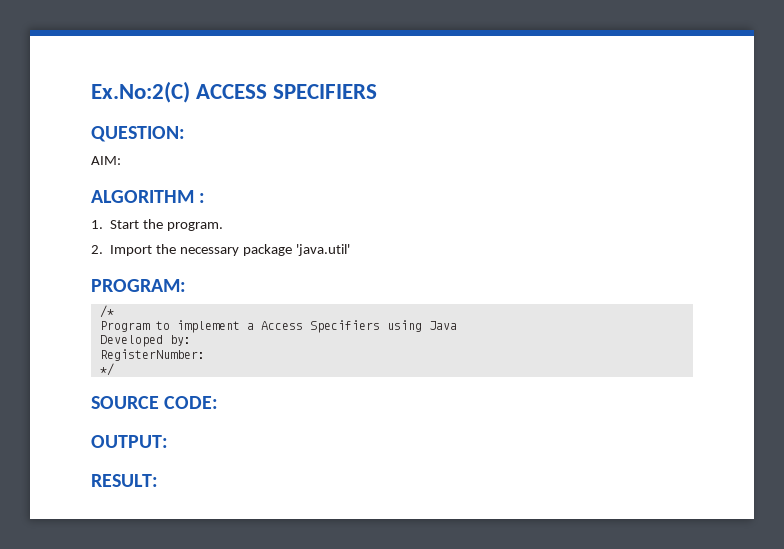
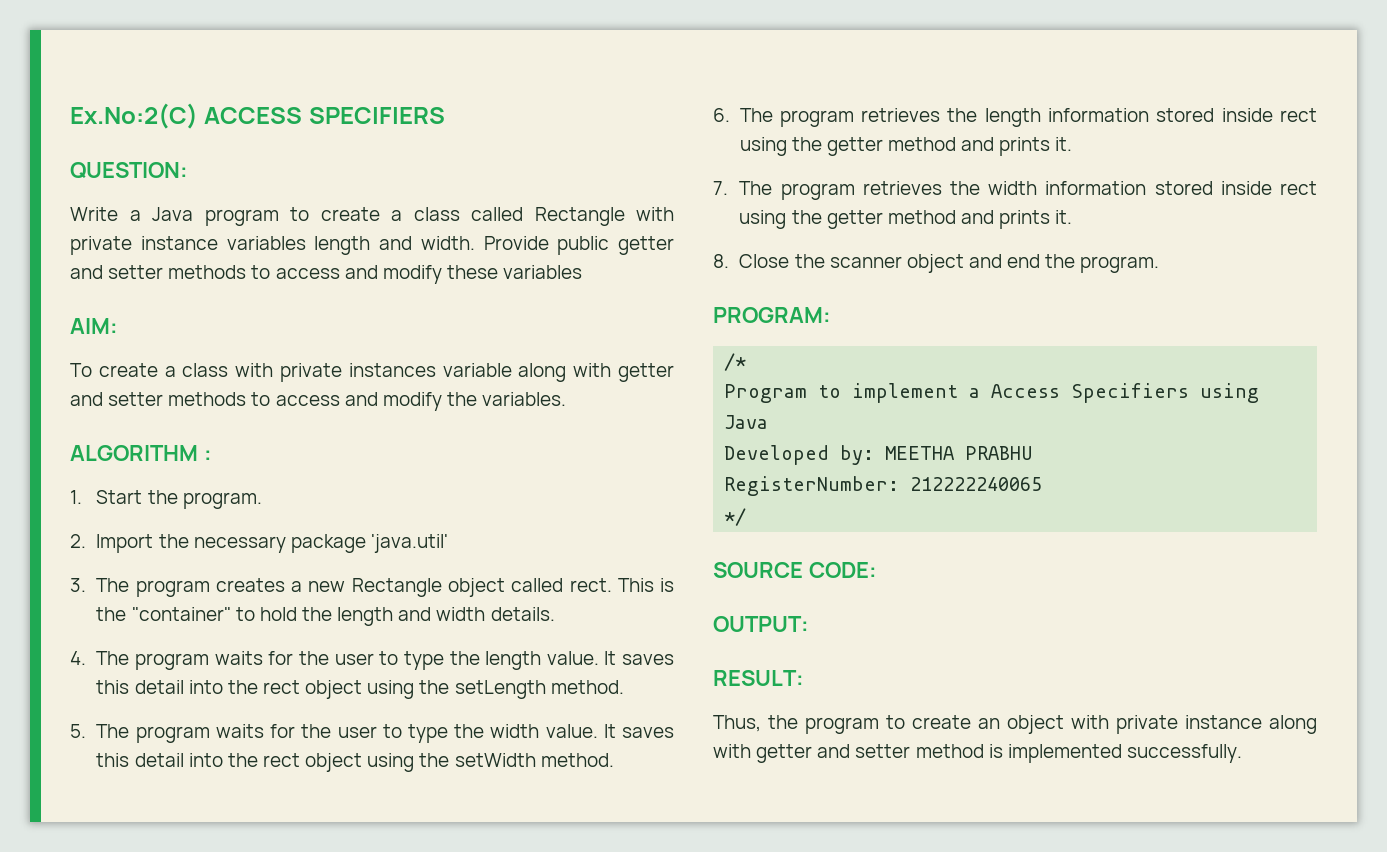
[91,156,121,165] AIM: -> [70,207,674,226] [70,236,674,255] [70,265,583,284] [70,318,118,334] [70,363,674,382] [70,392,567,411] Write a Java program to create a class called Rectangle with private instance variables length and width. Provide public getter and setter methods to access and modify these variables // AIM: // To create a class with private instances variable along with getter and setter methods to access and modify the variables.
(350, 250) none -> [70,578,675,597] [96,607,555,626] [70,651,674,670] [96,680,624,699] [70,724,674,743] [96,753,614,772] [713,108,1317,127] [739,137,1073,156] [713,181,1317,200] [739,210,1073,229] [713,254,1160,273] // 3. The program creates a new Rectangle object called rect. This is the "container" to hold the length and width details. // 4. The program waits for the user to type the length value. It saves this detail into the rect object using the setLength method. // 5. The program waits for the user to type the width value. It saves this detail into the rect object using the setWidth method. // 6. The program retrieves the length information stored inside rect using the getter method and prints it. // 7. The program retrieves the width information stored inside rect using the getter method and prints it. // 8. Close the scanner object and end the program.
(191, 340) none -> [885,446,1034,460] MEETHA PRABHU
(205, 355) none -> [910,477,1043,491] 212222240065
(158, 480) none -> [713,715,1317,734] [713,744,1242,763] // Thus, the program to create an object with private instance along with getter and setter method is implemented successfully.

